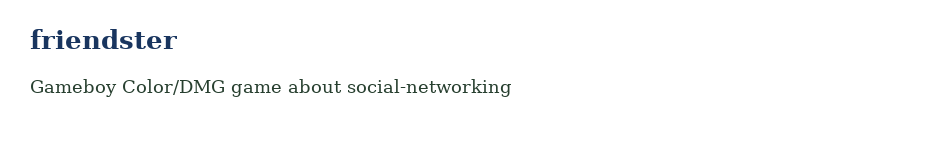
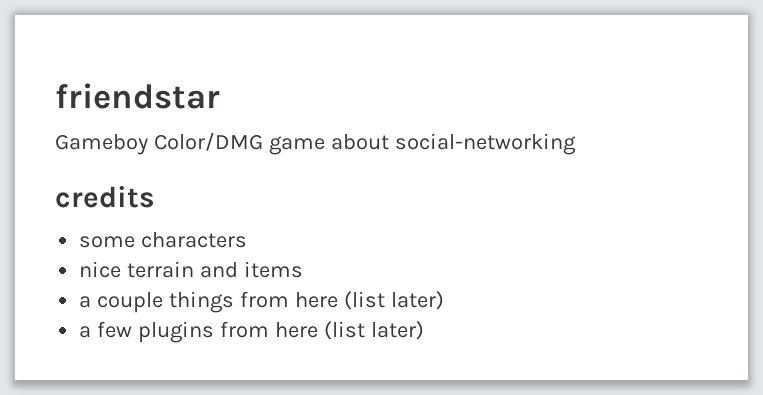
[30,29,177,49] friendster -> [55,83,220,109] friendstar
(512, 88) none -> [55,186,155,208] [79,232,248,248] [79,261,304,278] [79,291,444,313] [79,321,424,343] // credits // some characters // nice terrain and items // a couple things from here (list later) // a few plugins from here (list later)

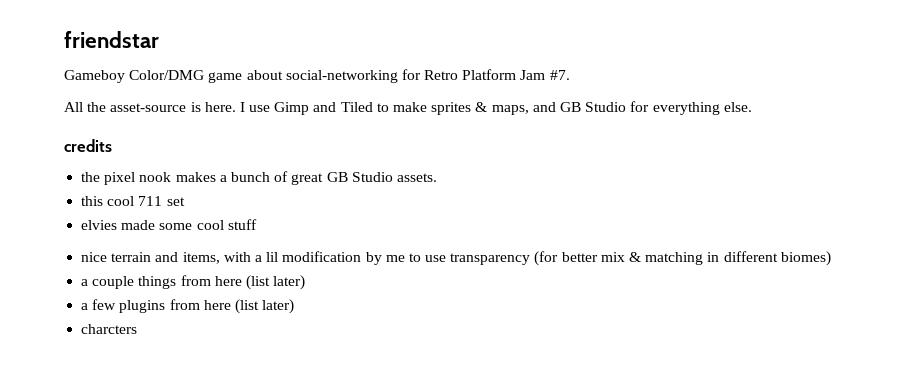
[55,186,155,208] [79,232,248,248] [79,261,304,278] // credits // some characters // nice terrain and items -> [401,69,570,80] [64,101,752,115] [64,139,112,152] [81,171,437,185] [81,196,185,206] [81,219,257,230] [81,251,831,266] for Retro Platform Jam #7. // All the asset-source is here. I use Gimp and Tiled to make sprites & maps, and GB Studio for everything else. // credits // the pixel nook makes a bunch of great GB Studio assets. // this cool 711 set // elvies made some cool stuff // nice terrain and items, with a lil modification by me to use transparency (for better mix & matching in different biomes)
(424, 330) none -> [81,324,138,334] // charcters

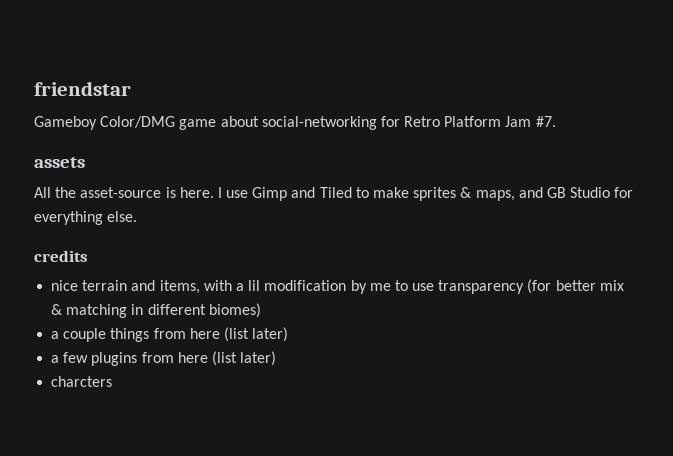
(570, 75) none -> [34,157,85,168] // assets
[81,171,437,185] [81,196,185,206] [81,219,257,230] // the pixel nook makes a bunch of great GB Studio assets. // this cool 711 set // elvies made some cool stuff -> (88, 256) none

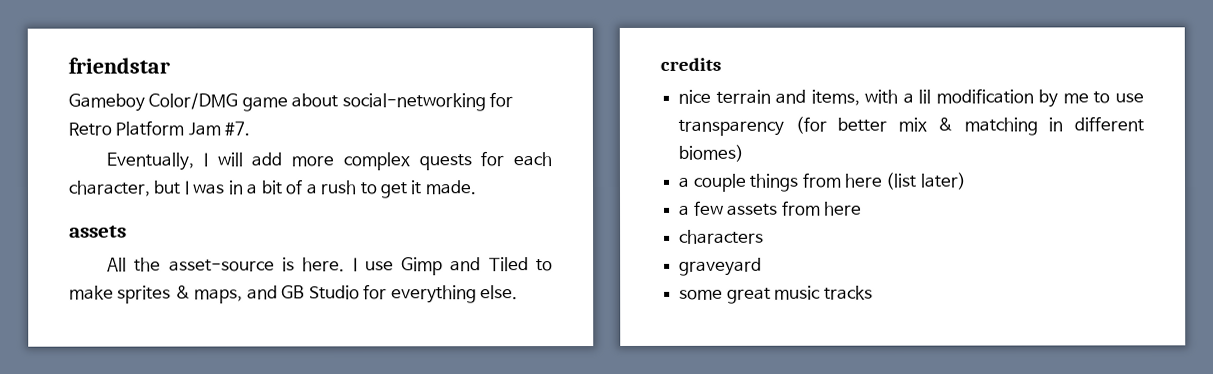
(556, 121) none -> [106,151,552,171] [68,179,477,199] // Eventually, I will add more complex quests for each character, but I was in a bit of a rush to get it made.
[91,351,277,366] [51,376,113,387] plugins from here (list later) // charcters -> [727,200,862,216] [679,229,765,244] [679,257,763,276] [679,285,873,304] assets from here // characters // graveyard // some great music tracks

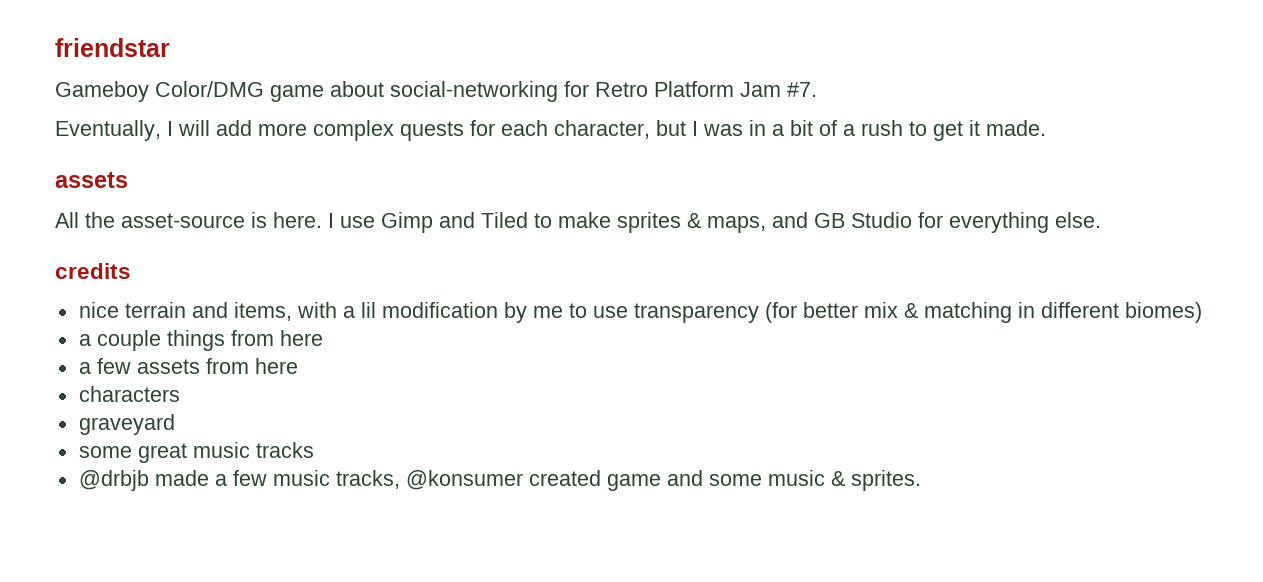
[885,172,967,190] (list later) -> (323, 338) none
(873, 292) none -> [78,470,921,491] // @drbjb made a few music tracks, @konsumer created game and some music & sprites.

